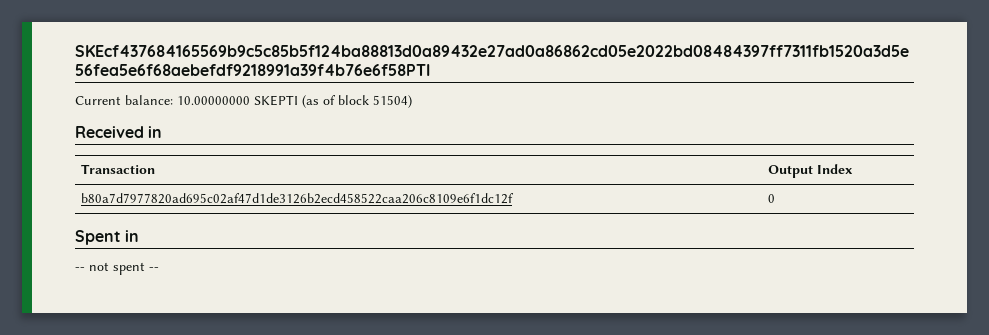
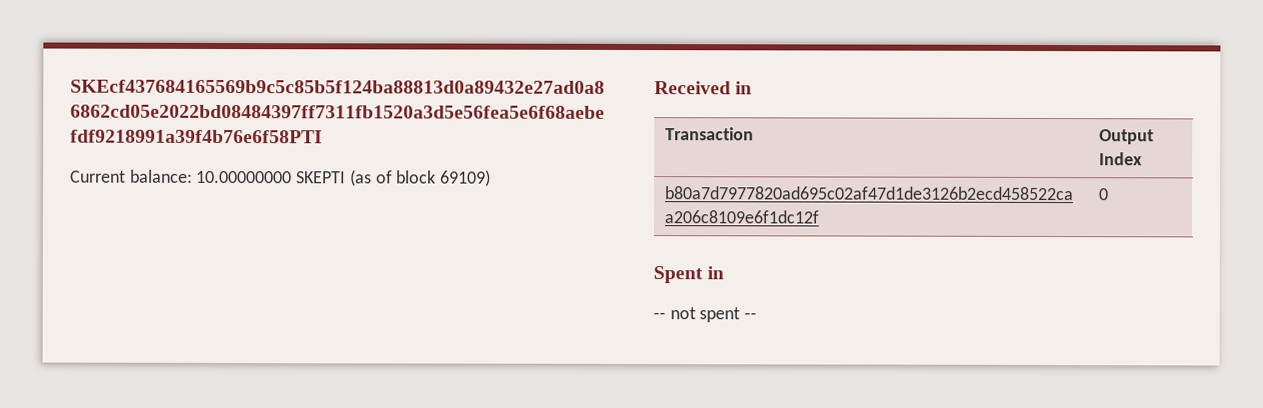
[373,95,412,108] 51504) -> [440,169,492,187] 69109)

